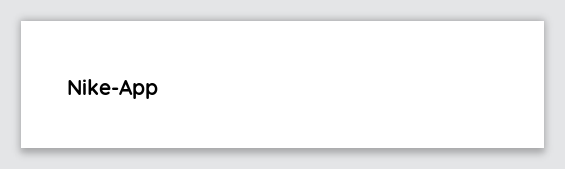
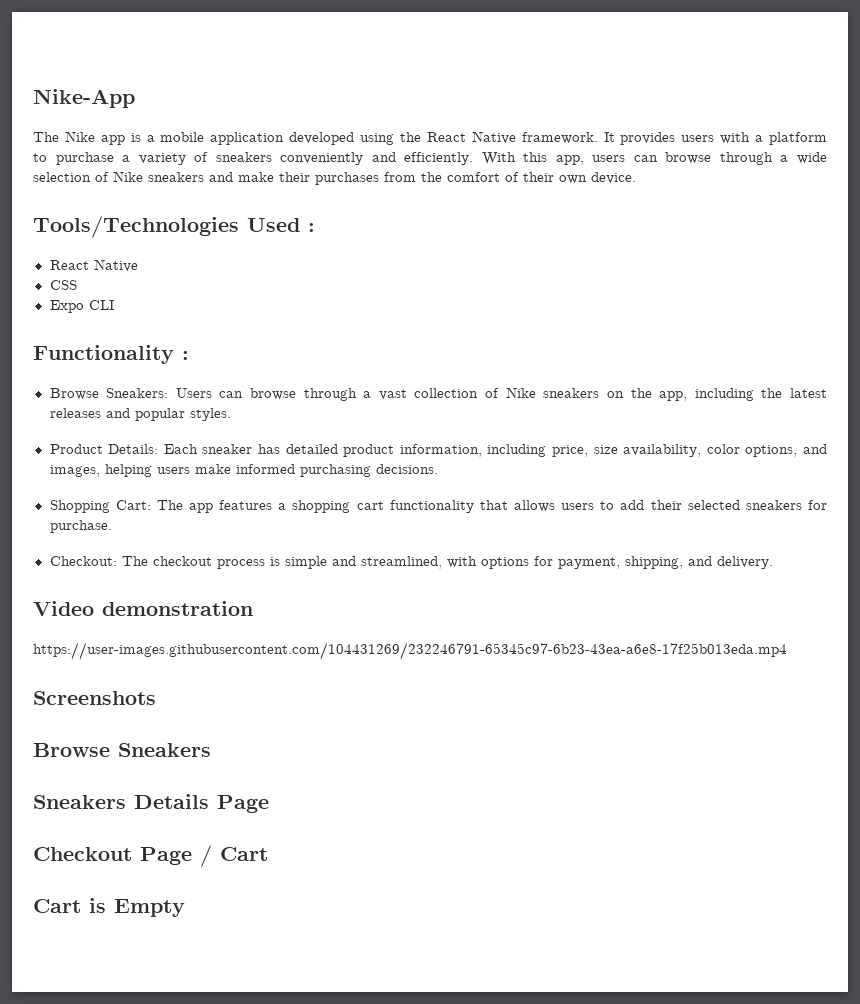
(158, 89) none -> [33,131,828,145] [33,152,827,165] [33,171,636,185] [33,216,315,238] [49,259,138,272] [49,280,77,290] [49,300,114,313] [33,345,189,364] [49,387,828,401] [49,408,231,421] [49,444,828,457] [49,464,438,477] [49,500,827,513] [49,520,112,533] [49,556,773,569] [33,601,253,616] [33,642,787,660] [33,691,156,705] [33,743,211,757] [33,794,269,813] [33,845,268,867] [33,898,185,917] // The Nike app is a mobile application developed using the React Native framework. It provides users with a platform to purchase a variety of sneakers conveniently and efficiently. With this app, users can browse through a wide selection of Nike sneakers and make their purchases from the comfort of their own device. // Tools/Technologies Used : // React Native // CSS // Expo CLI // Functionality : // Browse Sneakers: Users can browse through a vast collection of Nike sneakers on the app, including the latest releases and popular styles. // Product Details: Each sneaker has detailed product information, including price, size availability, color options, and images, helping users make informed purchasing decisions. // Shopping Cart: The app features a shopping cart functionality that allows users to add their selected sneakers for purchase. // Checkout: The checkout process is simple and streamlined, with options for payment, shipping, and delivery. // Video demonstration // https://user-images.githubusercontent.com/104431269/232246791-65345c97-6b23-43ea-a6e8-17f25b013eda.mp4 // Screenshots // Browse Sneakers // Sneakers Details Page // Checkout Page / Cart // Cart is Empty

